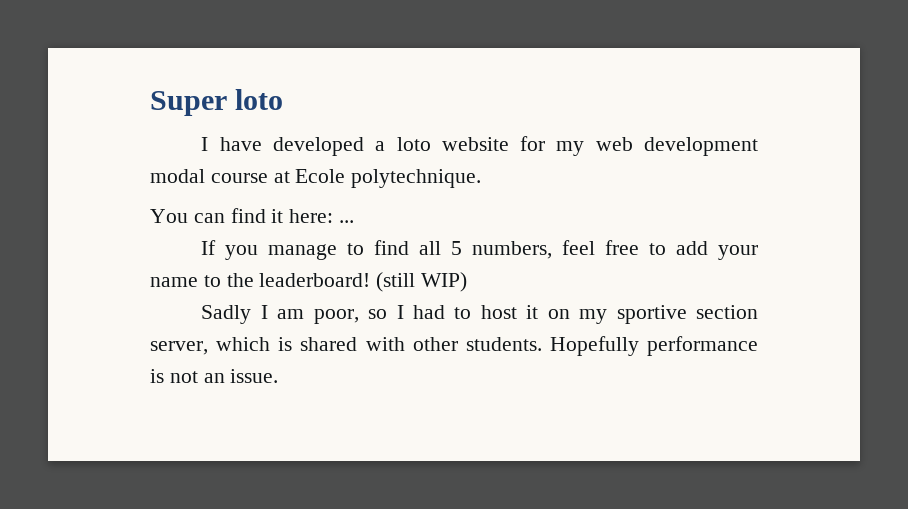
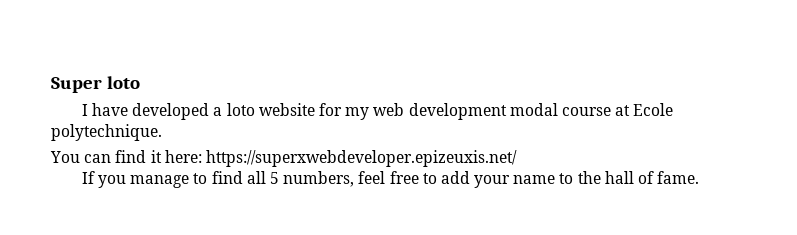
[339,220,355,223] ... -> [205,150,517,167] https://superxwebdeveloper.epizeuxis.net/
[259,272,468,292] [201,305,759,324] [150,336,758,356] [150,369,279,383] leaderboard! (still WIP) // Sadly I am poor, so I had to host it on my sportive section server, which is shared with other students. Hopefully performance is not an issue. -> [604,171,700,184] hall of fame.

